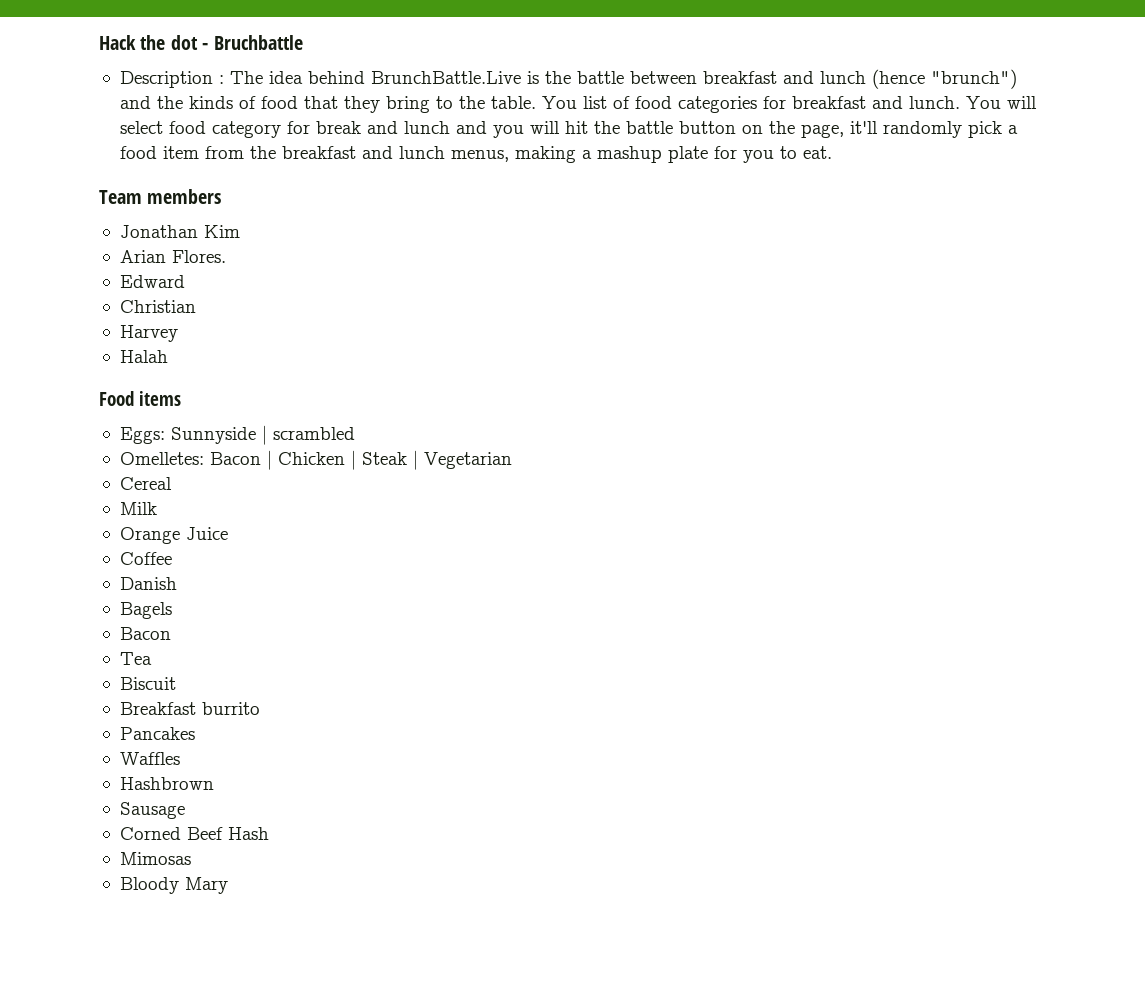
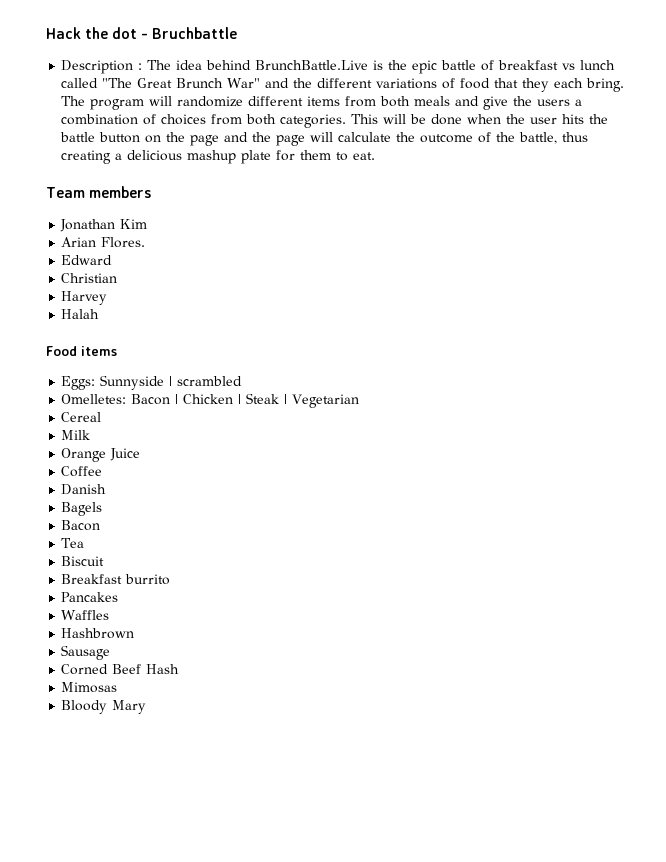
[576,69,1017,89] [119,96,1037,113] [119,121,588,138] battle between breakfast and lunch (hence "brunch") and the kinds of food that they bring to the table. You list of food categories for breakfast and lunch. You will select food category for break and lunch and you will hit -> [412,60,616,74] [61,78,625,92] [61,96,583,110] [61,114,585,128] epic battle of breakfast vs lunch called "The Great Brunch War" and the different variations of food that they each bring. The program will randomize different items from both meals and give the users a combination of choices from both categories. This will be done when the user hits
[800,121,1018,138] [119,146,592,163] page, it'll randomly pick a food item from the breakfast and lunch menus, making a -> [190,132,589,146] [61,150,183,164] page and the page will calculate the outcome of the battle, thus creating a delicious
[742,150,774,163] you -> [300,150,332,160] them

